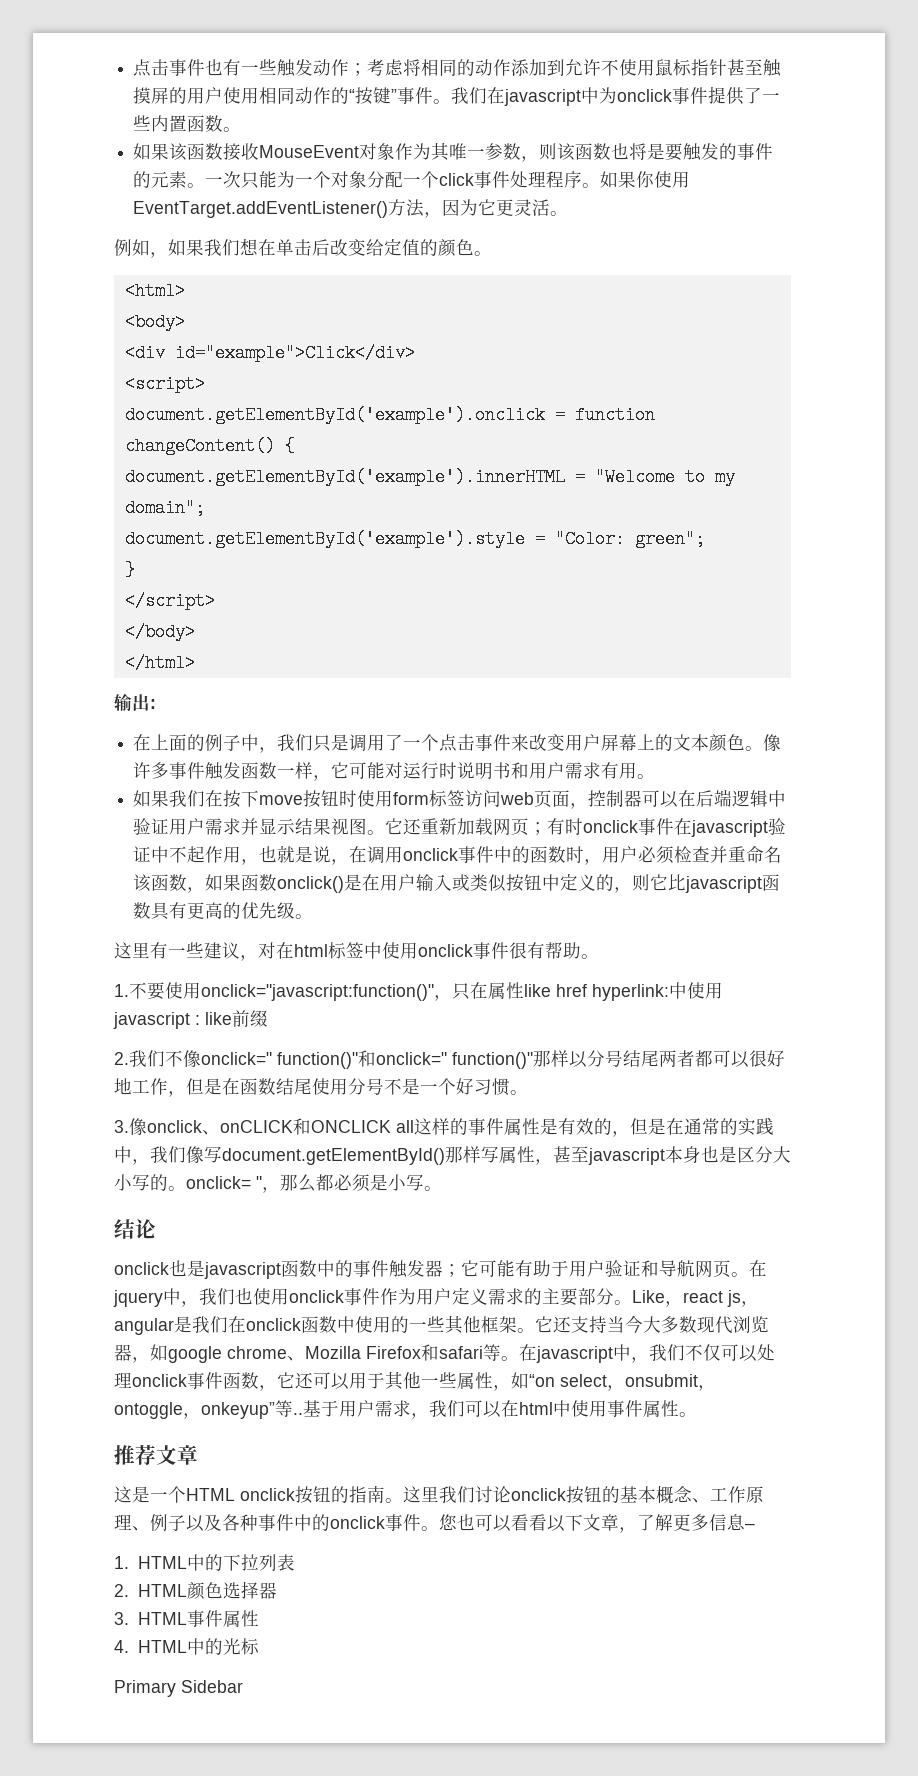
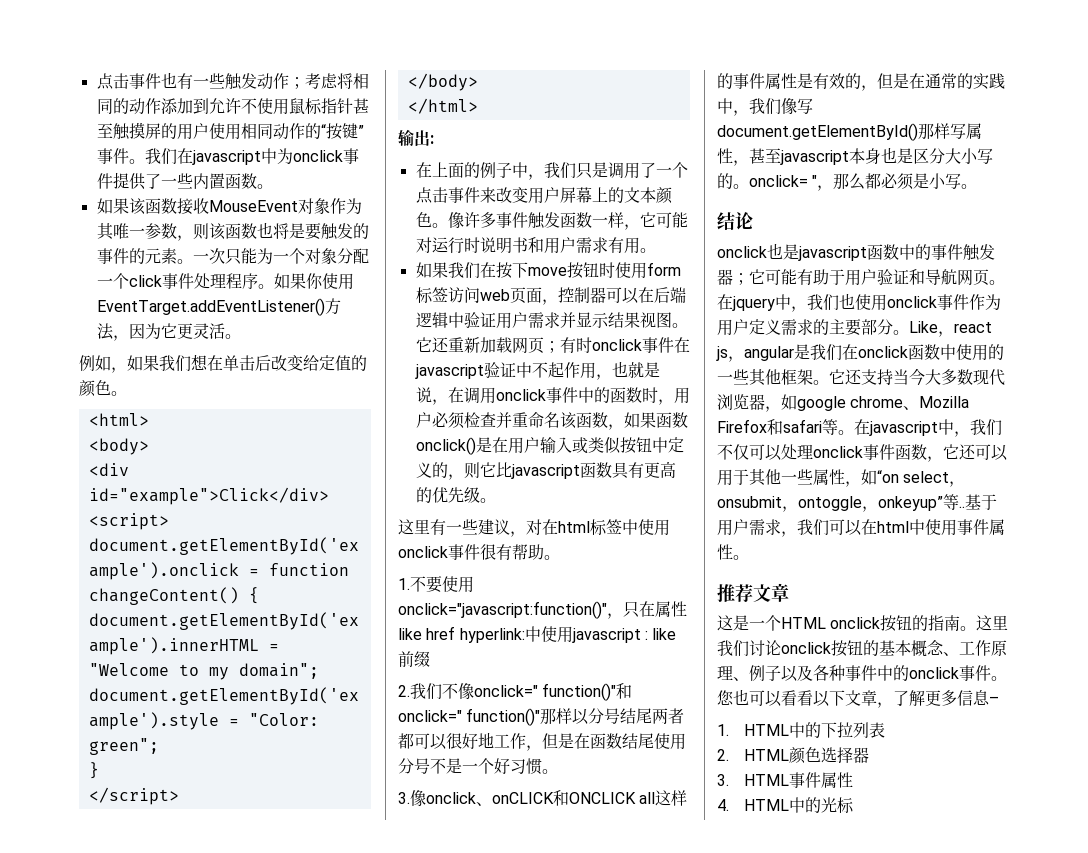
[114,1680,243,1697] // Primary Sidebar -> (855, 805) none

